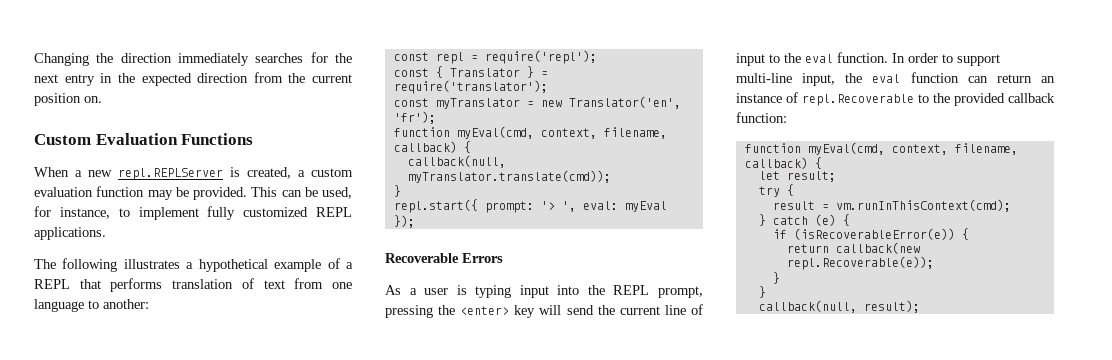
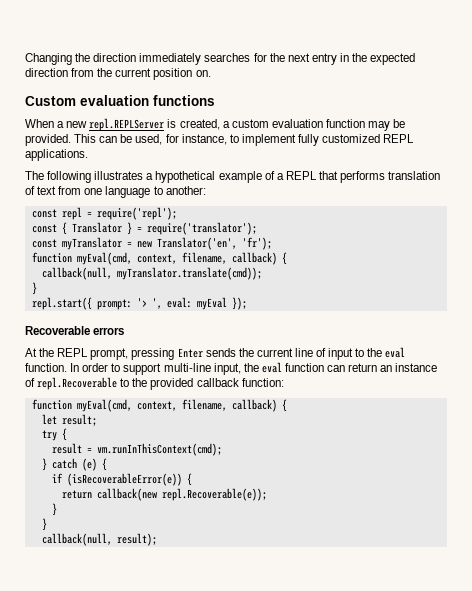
[95,133,254,145] Evaluation Functions -> [80,95,215,106] evaluation functions
[462,253,503,263] [385,285,703,298] [385,305,594,318] Errors // As a user is typing input into the REPL prompt, pressing the <enter> key will send -> [93,327,125,335] [25,348,236,360] errors // At the REPL prompt, pressing Enter sends

